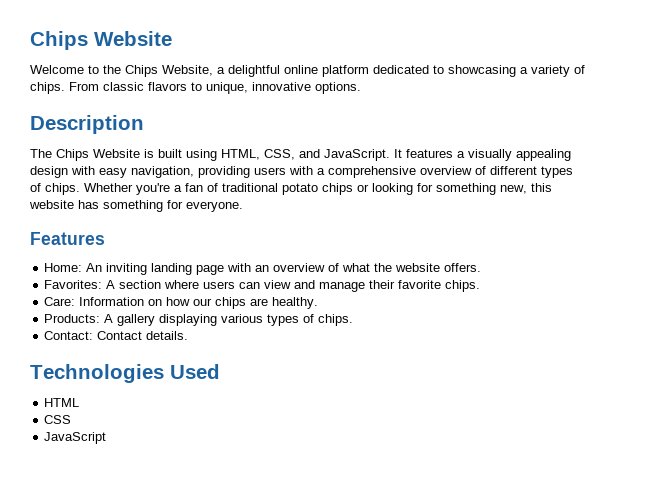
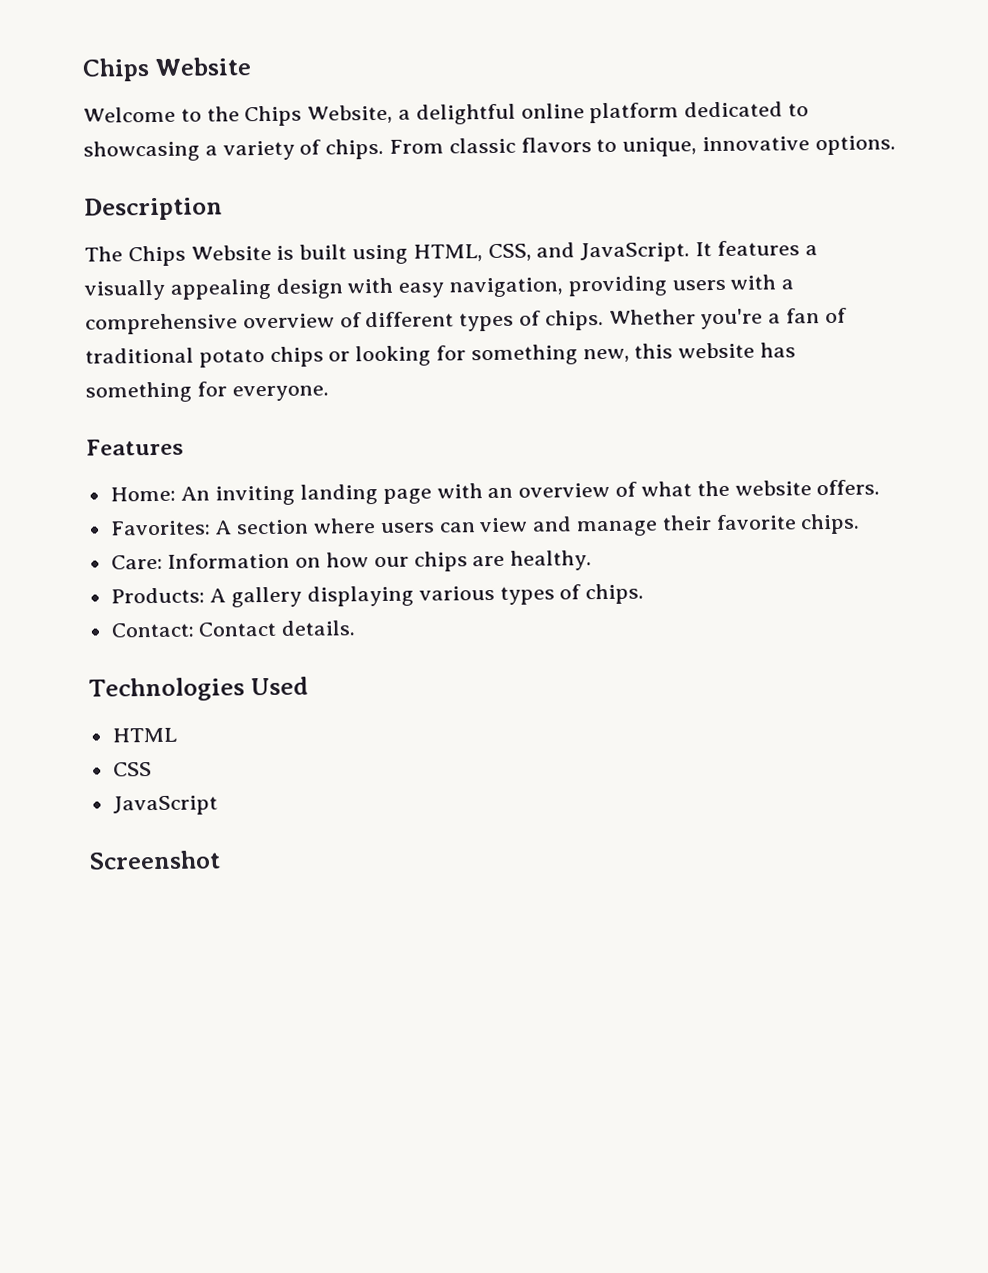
(107, 438) none -> [89,850,221,870] // Screenshot

